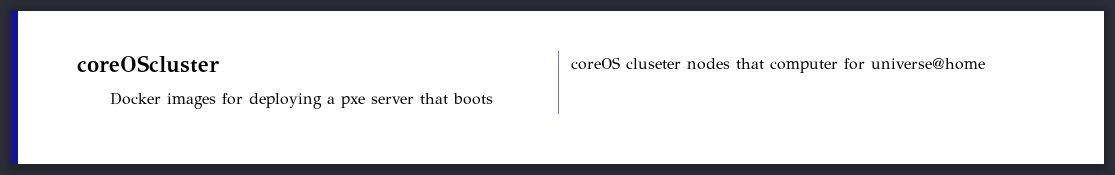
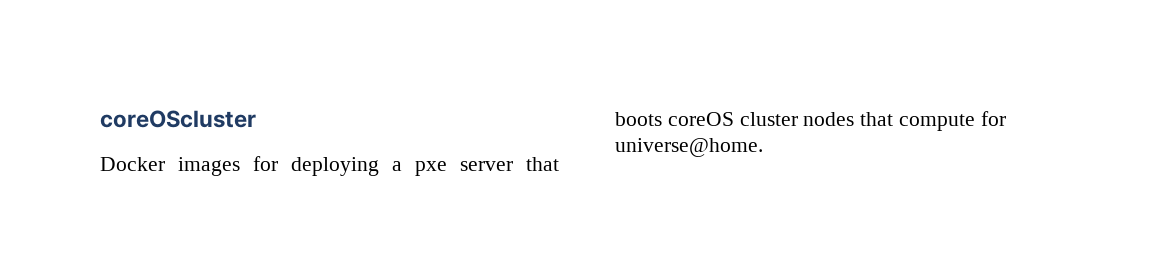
[626,58,681,69] cluseter -> [739,112,798,126] cluster
[770,58,985,73] computer for universe@home -> [899,111,1006,131] [615,138,763,157] compute for universe@home.

